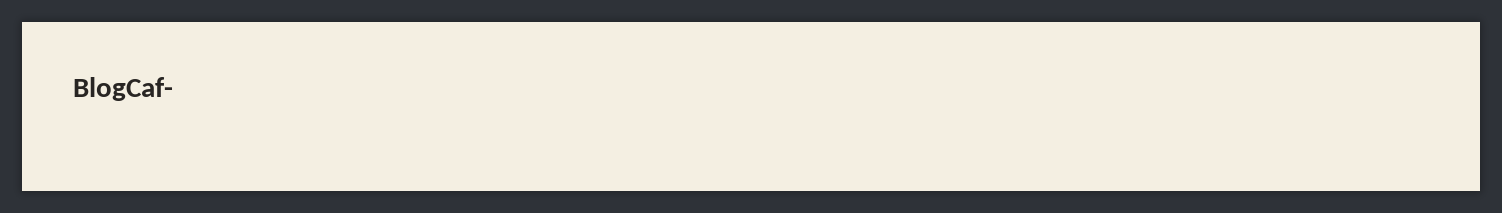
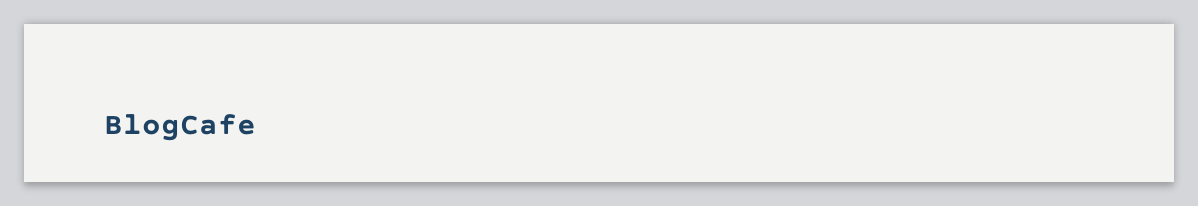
[73,77,173,101] BlogCaf- -> [104,114,256,141] BlogCafe

